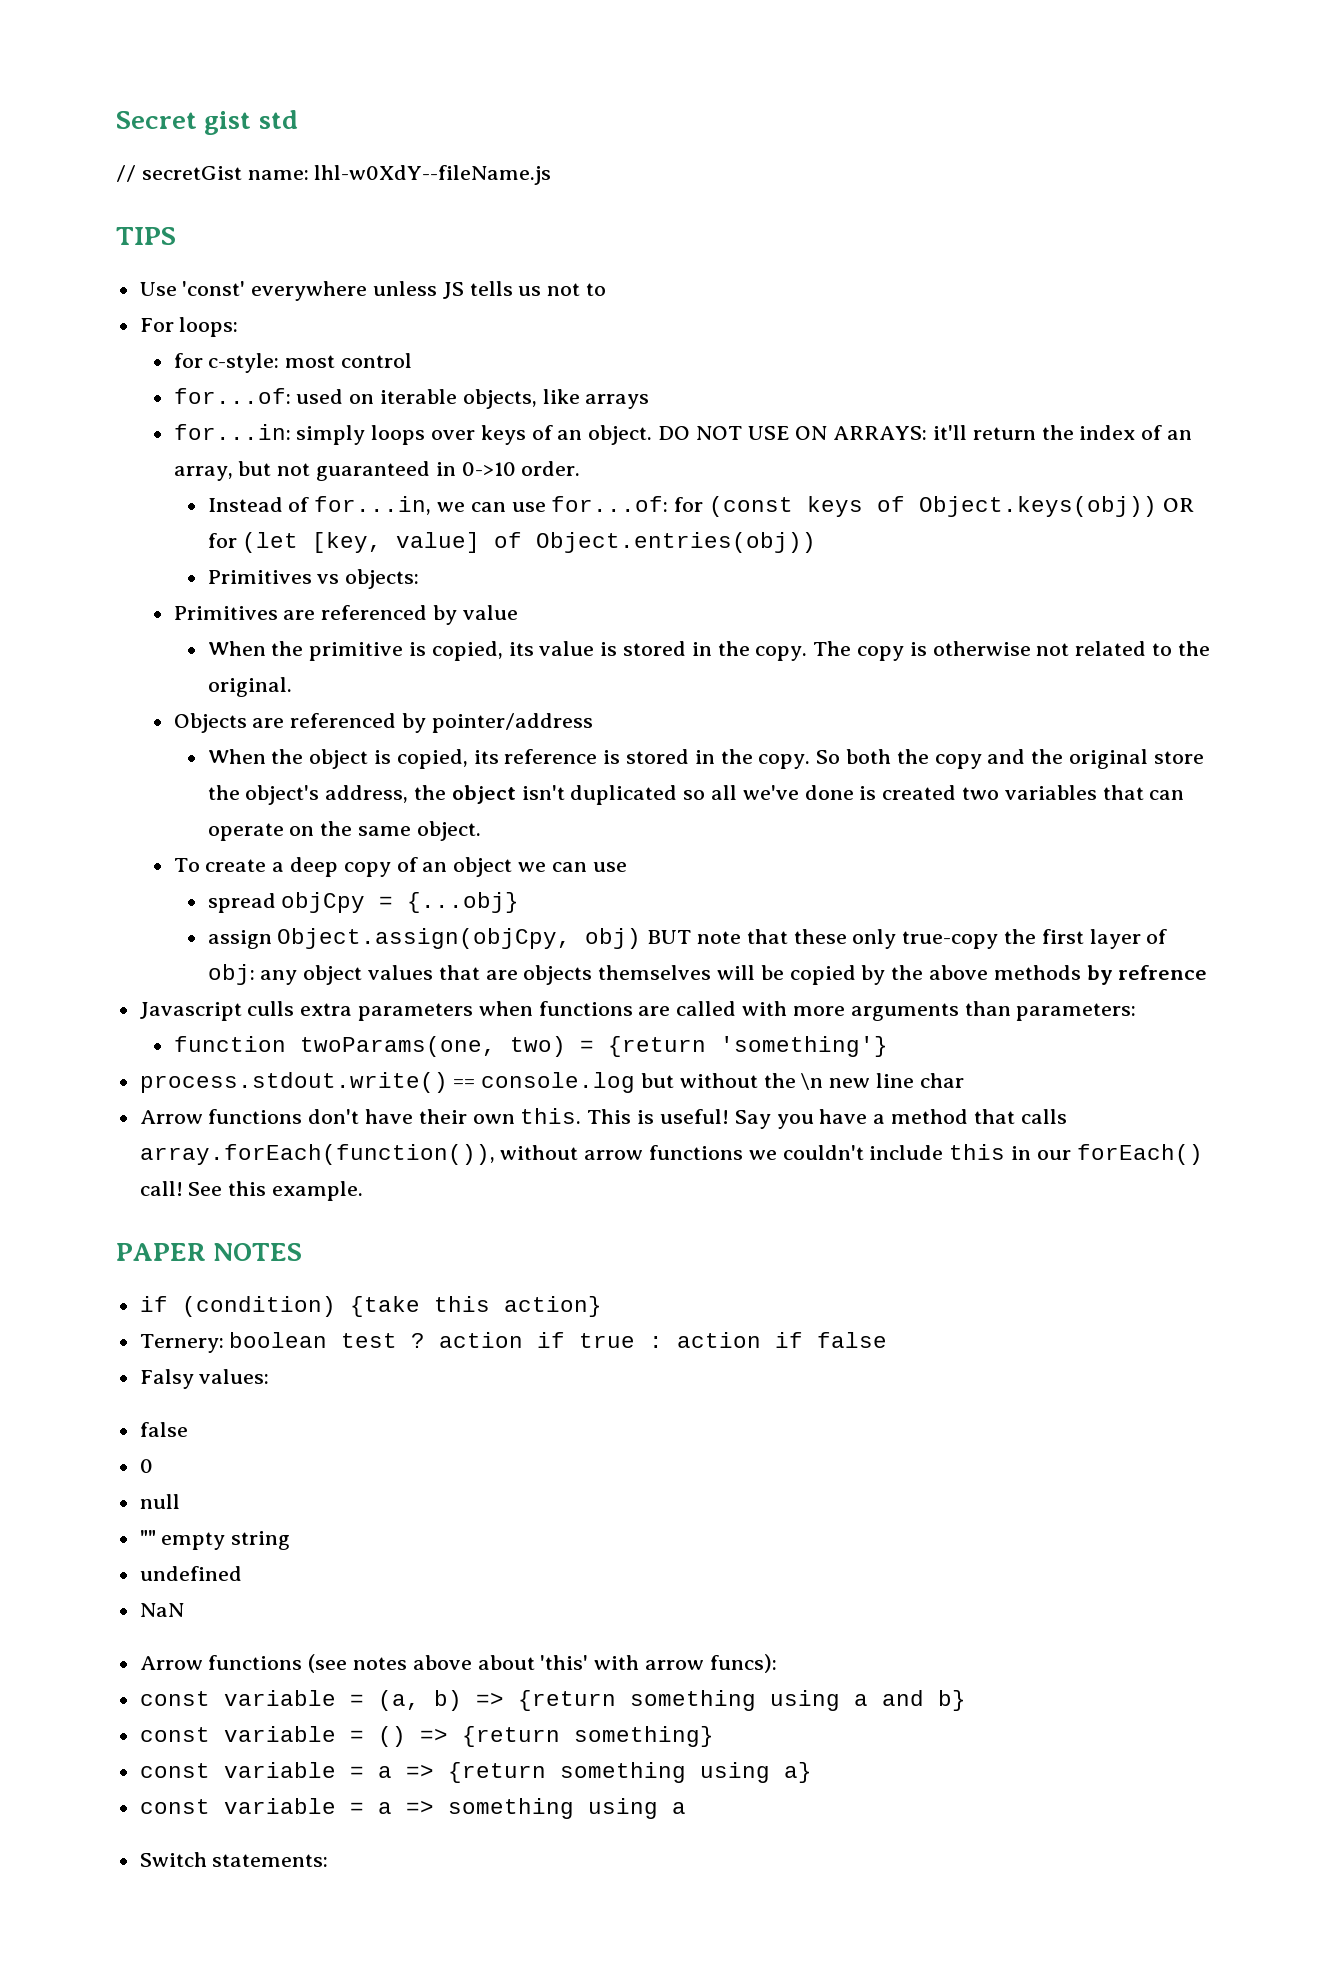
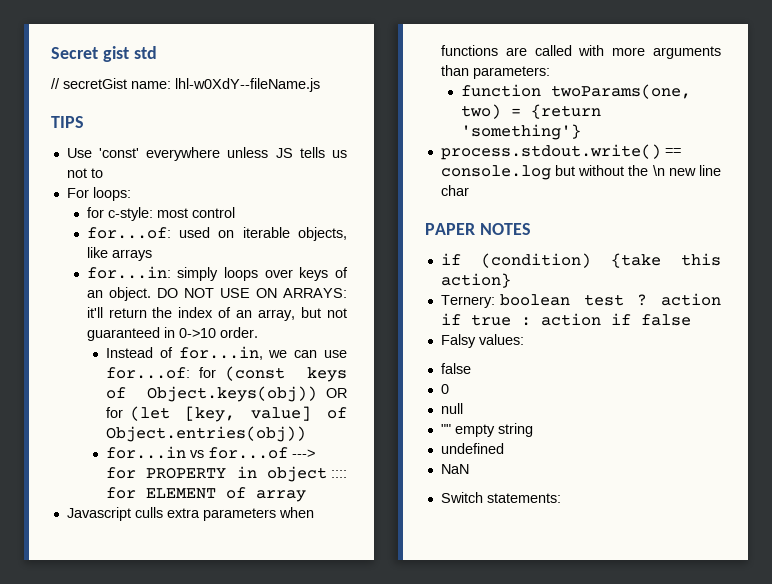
[207,569,420,589] [173,605,518,625] [207,641,1210,661] [207,677,292,697] [173,713,593,733] [207,749,1204,769] [207,785,1185,805] [207,821,481,841] [173,857,627,877] [207,892,520,913] [207,928,1168,949] [207,964,1208,985] Primitives vs objects: // Primitives are referenced by value // When the primitive is copied, its value is stored in the copy. The copy is otherwise not related to the original. // Objects are referenced by pointer/address // When the object is copied, its reference is stored in the copy. So both the copy and the original store the object's address, the object isn't duplicated so all we've done is created two variables that can operate on the same object. // To create a deep copy of an object we can use // spread objCpy = {...obj} // assign Object.assign(objCpy, obj) BUT note that these only true-copy the first layer of obj: any object values that are objects themselves will be copied by the above methods by refrence -> [106,446,316,459] [106,466,348,482] [106,487,307,502] for...in vs for...of ---> for PROPERTY in object :::: for ELEMENT of array
[139,1108,1067,1129] [139,1144,1203,1165] [139,1181,364,1201] // Arrow functions don't have their own this. This is useful! Say you have a method that calls array.forEach(function()), without arrow functions we couldn't include this in our forEach() call! See this example. -> (469, 190) none
[139,1654,777,1673] [139,1690,966,1711] [139,1726,714,1747] [139,1762,812,1783] [139,1798,686,1819] // Arrow functions (see notes above about 'this' with arrow funcs): // const variable = (a, b) => {return something using a and b} // const variable = () => {return something} // const variable = a => {return something using a} // const variable = a => something using a -> (469, 469) none

